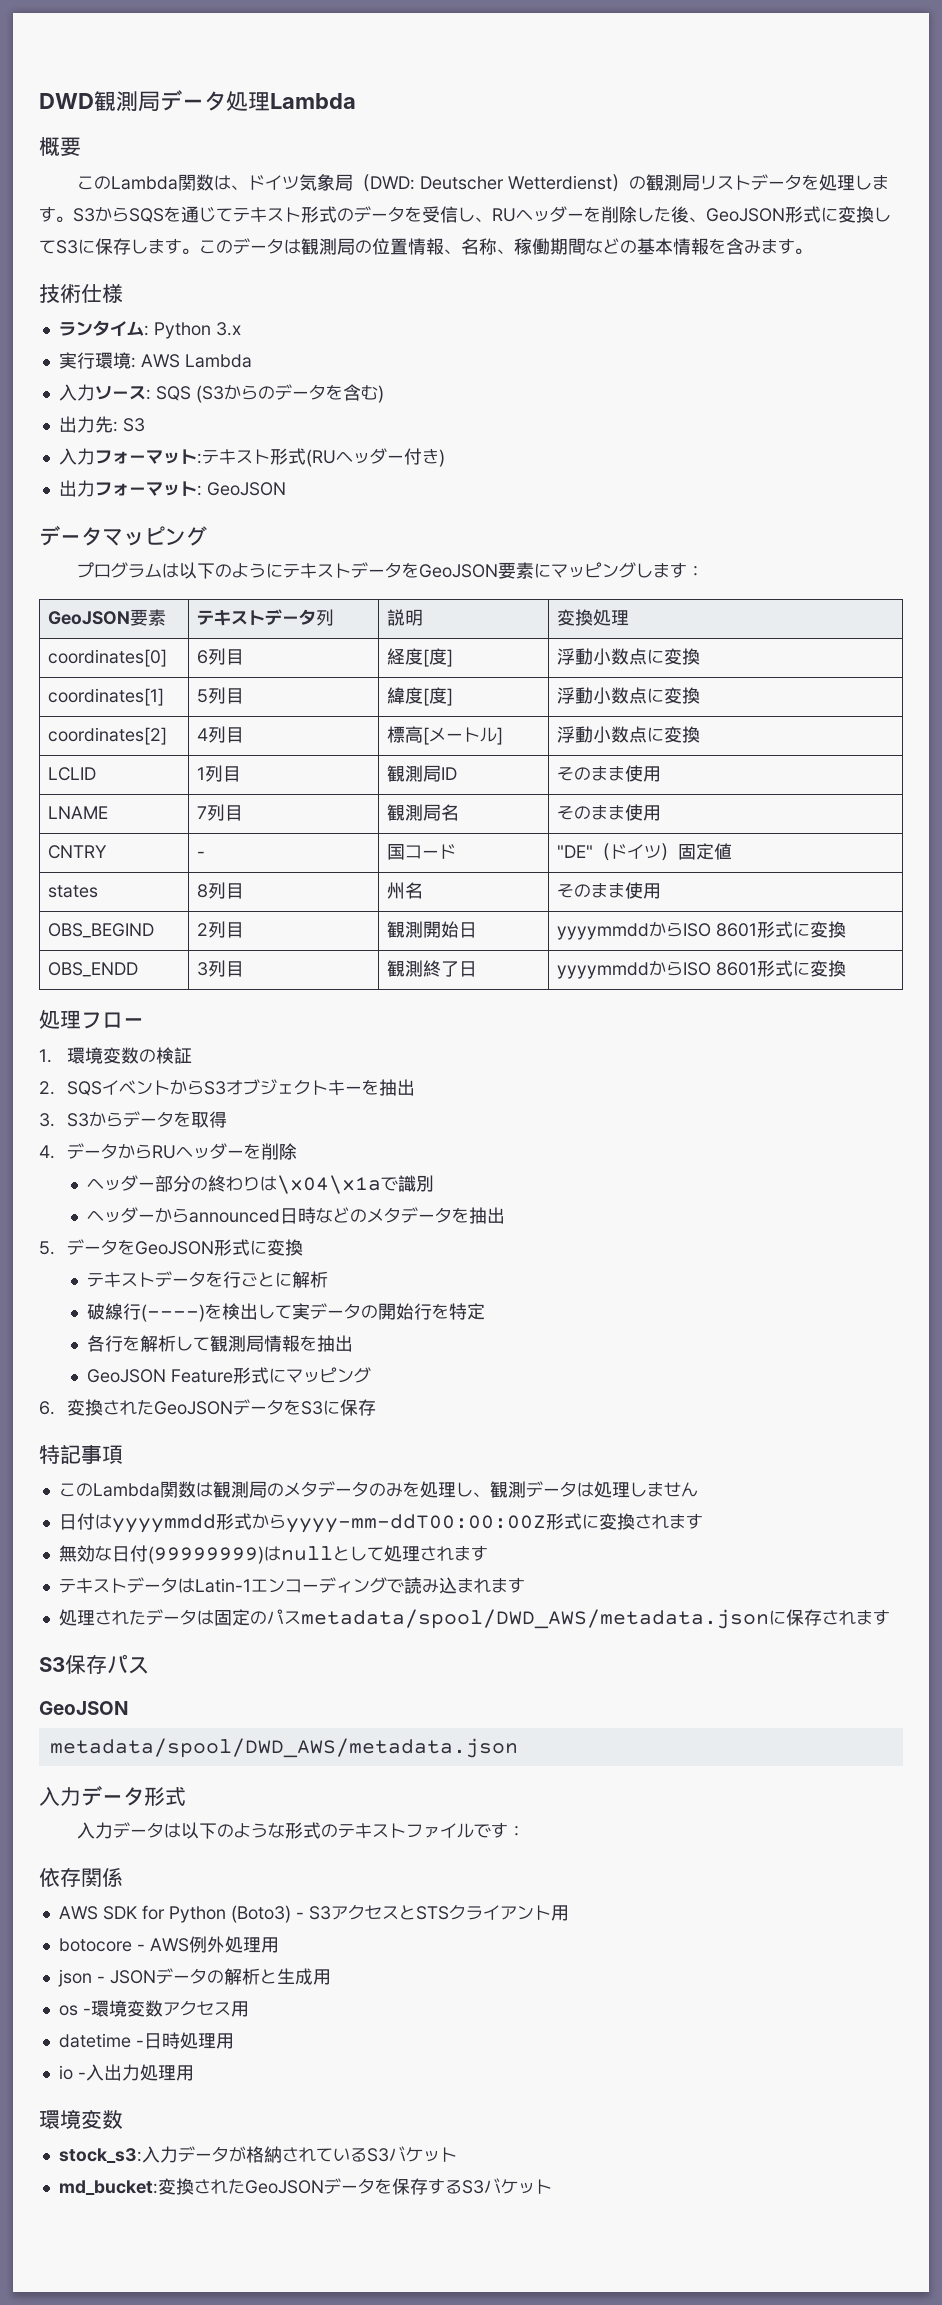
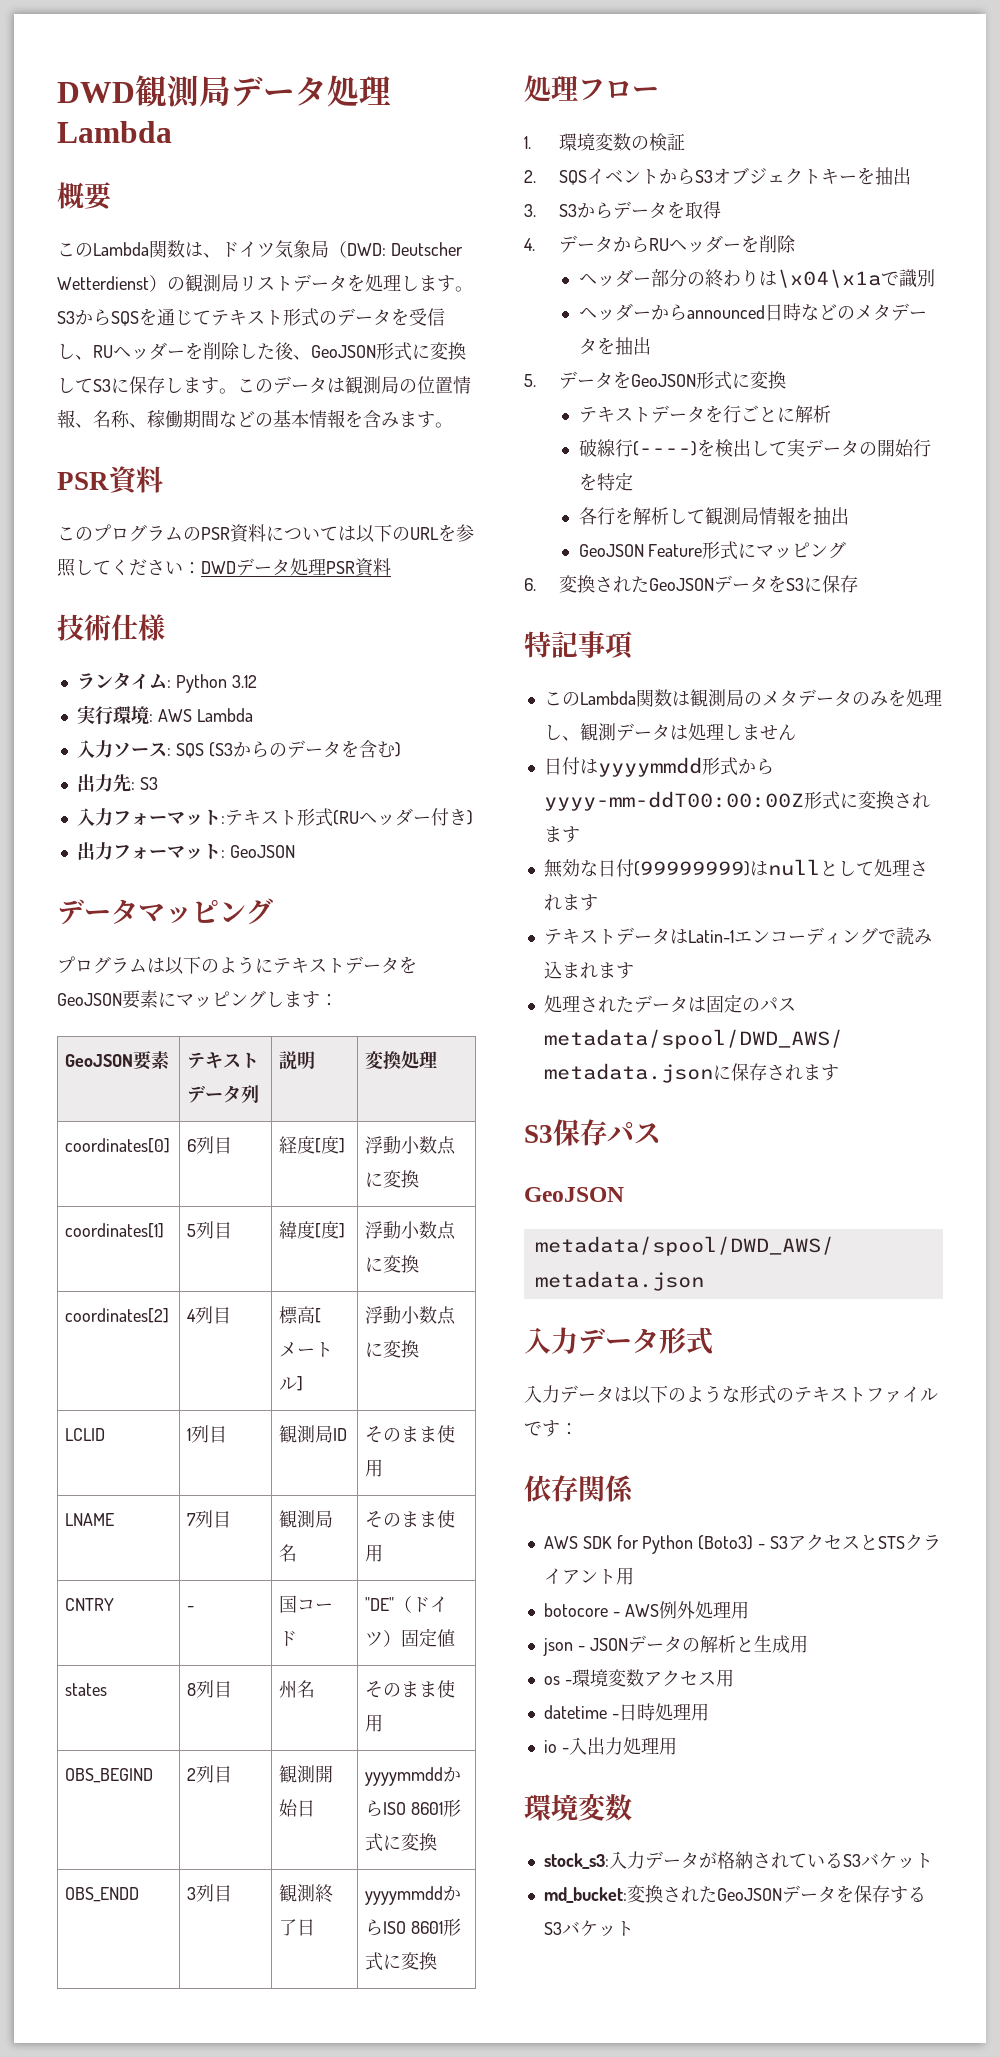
(812, 251) none -> [57,466,163,495] [57,524,474,543] [57,558,391,577] // PSR資料 // このプログラムのPSR資料については以下のURLを参照してください：DWDデータ処理PSR資料
[215,322,241,336] 3.x -> [231,675,257,688] 3.12

